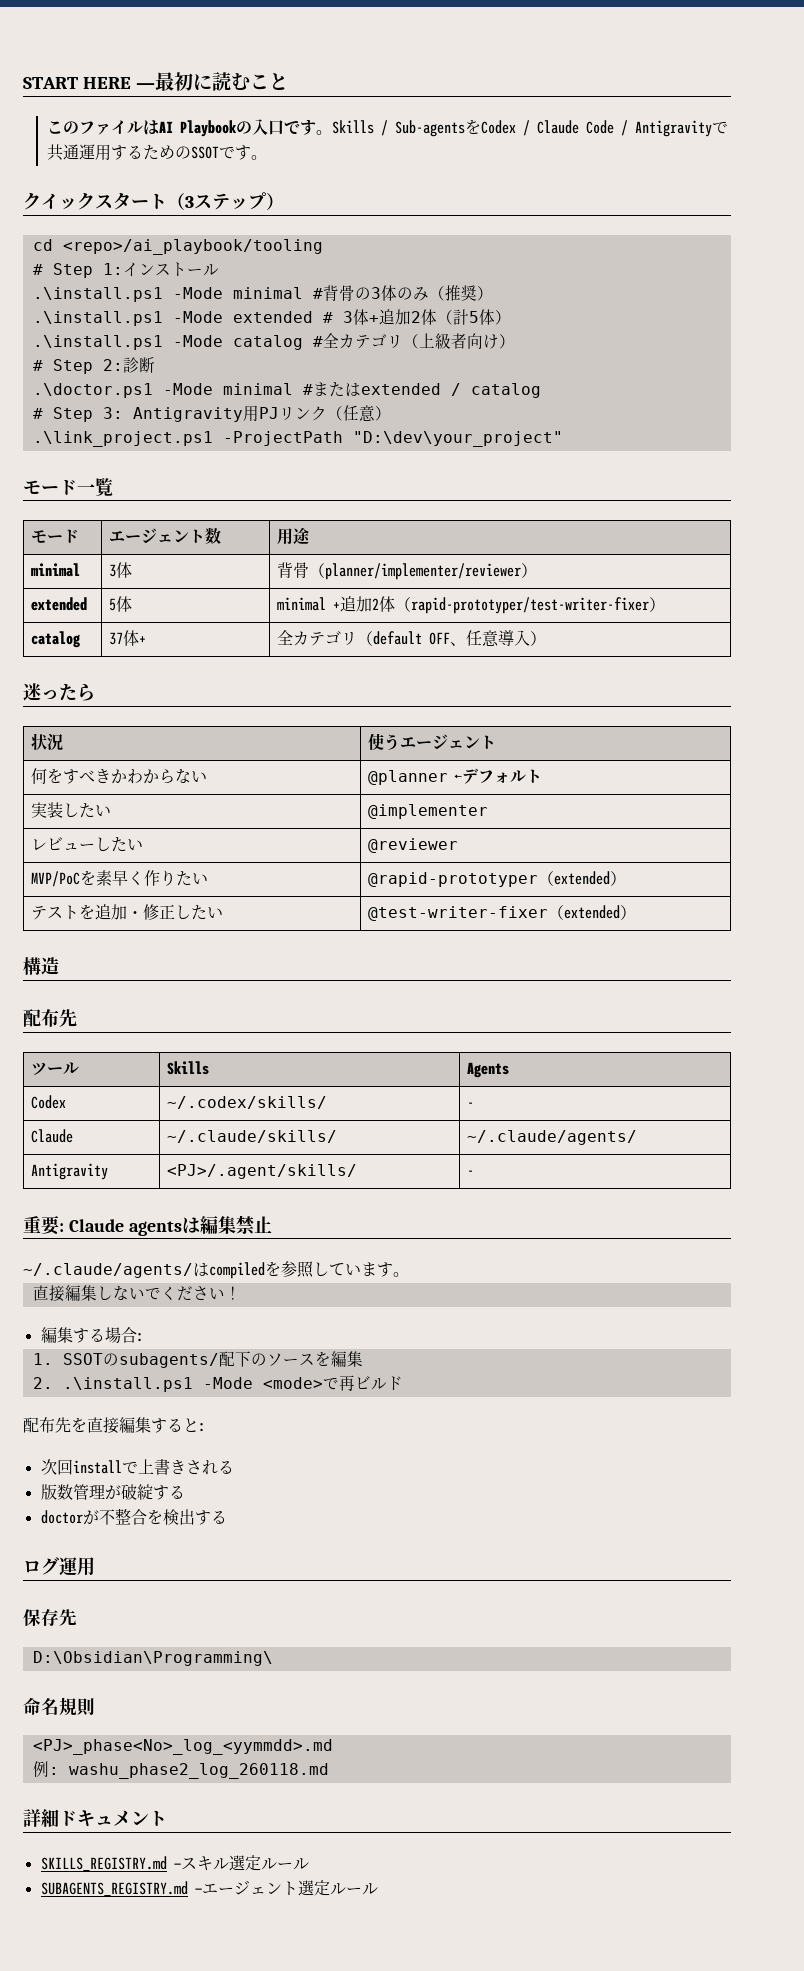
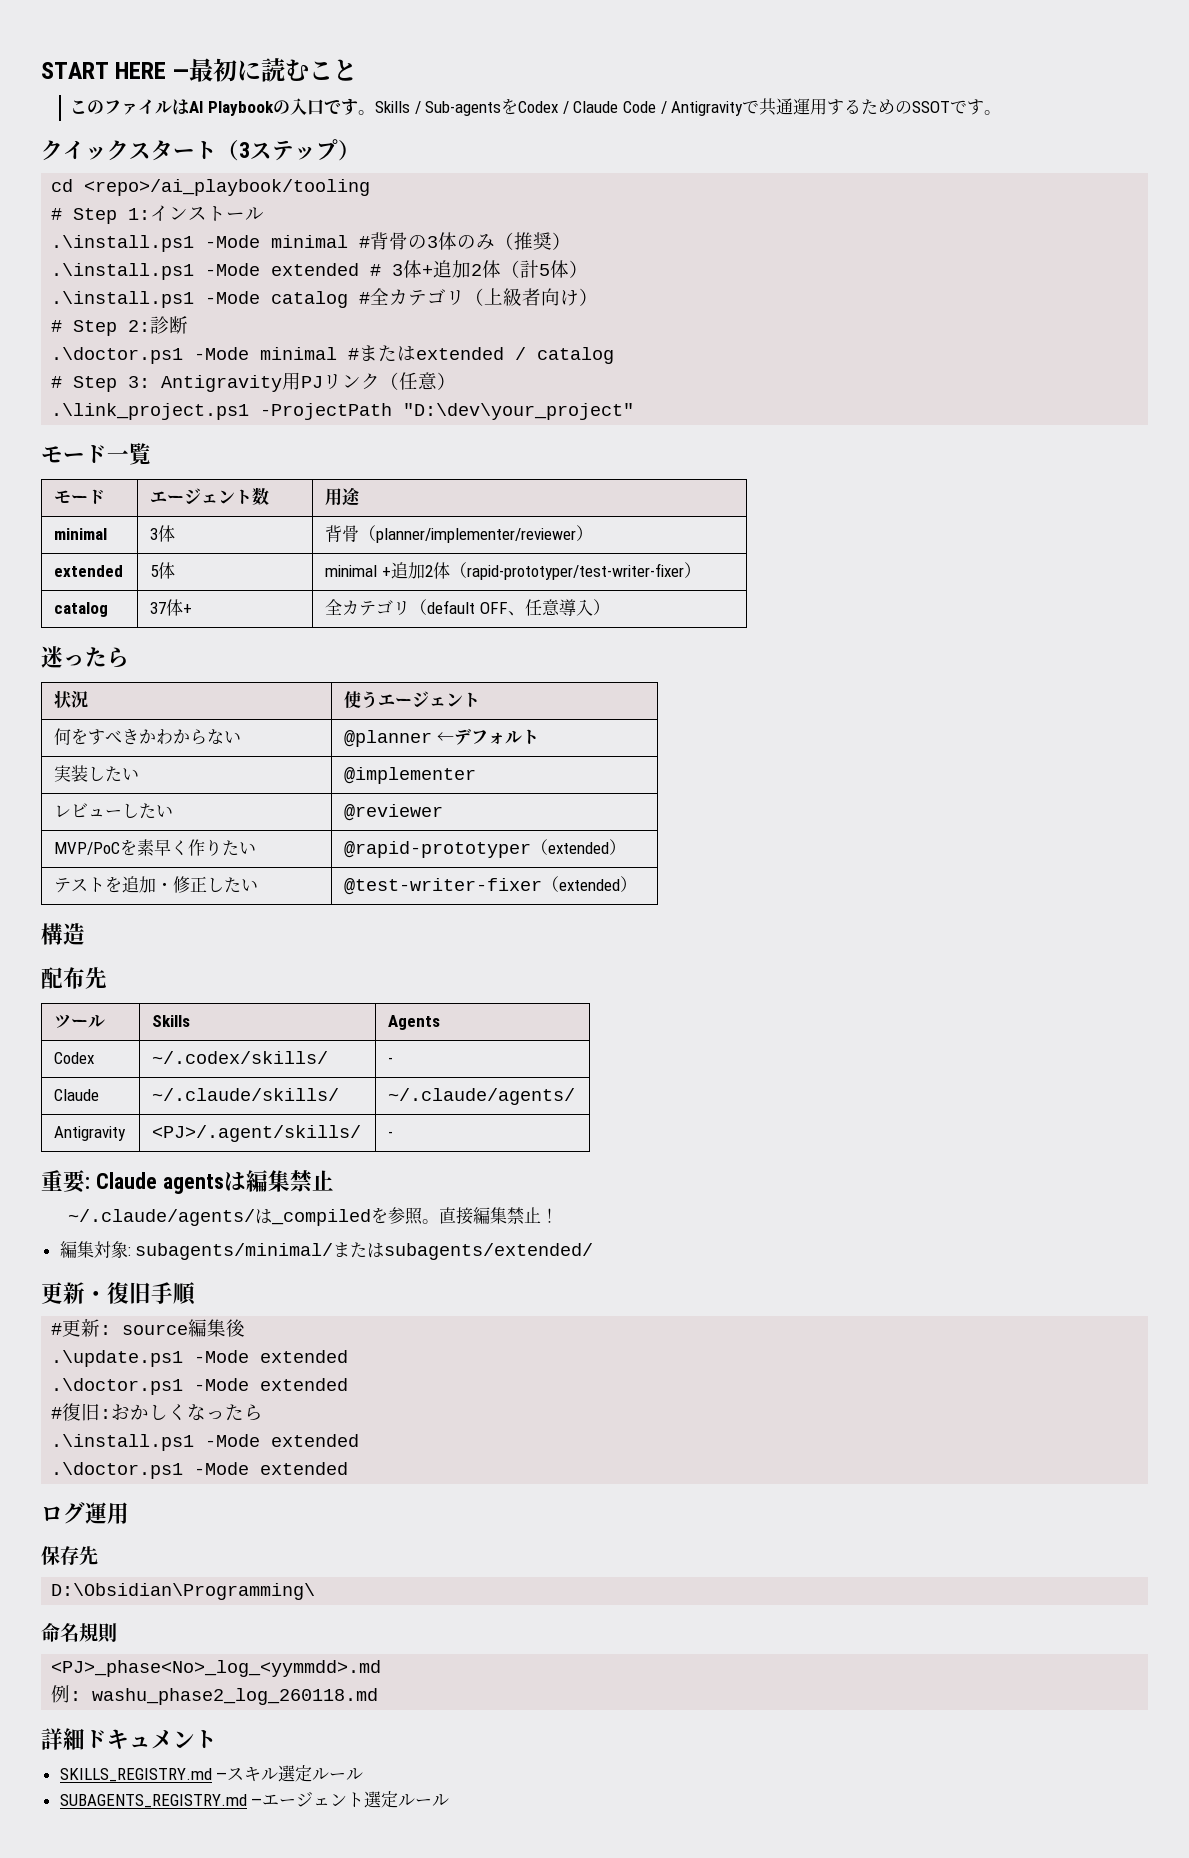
[209,1261,409,1279] [32,1285,225,1302] compiledを参照しています。 // 直接編集しないでください -> [271,1207,542,1226] _compiledを参照。直接編集禁止
[72,1327,144,1343] [32,1351,363,1368] [32,1375,403,1392] [23,1417,206,1434] [40,1459,234,1475] [40,1484,185,1500] [40,1508,227,1525] する場合: // 1. SSOTのsubagents/配下のソースを編集 // 2. .\install.ps1 -Mode <mode>で再ビルド // 配布先を直接編集すると: // 次回installで上書きされる // 版数管理が破綻する // doctorが不整合を検出する -> [93,1241,594,1260] [41,1282,196,1305] [51,1319,246,1337] [51,1350,349,1367] [51,1378,349,1395] [51,1403,264,1421] [51,1434,360,1451] [51,1462,349,1479] 対象: subagents/minimal/またはsubagents/extended/ // 更新・復旧手順 // #更新: source編集後 // .\update.ps1 -Mode extended // .\doctor.ps1 -Mode extended // #復旧:おかしくなったら // .\install.ps1 -Mode extended // .\doctor.ps1 -Mode extended

